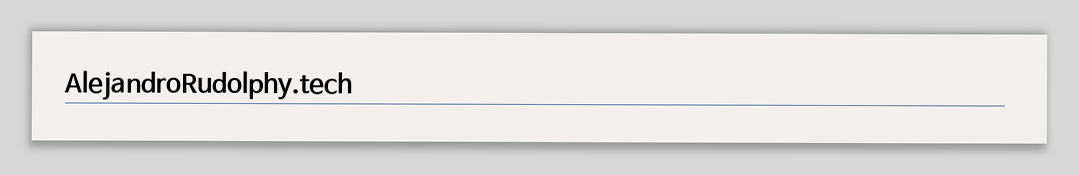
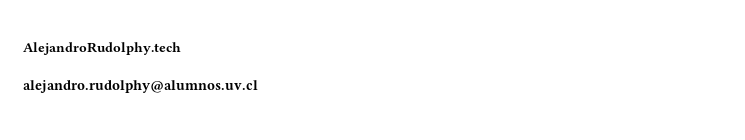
(353, 86) none -> [23,80,258,93] // alejandro.rudolphy@alumnos.uv.cl

